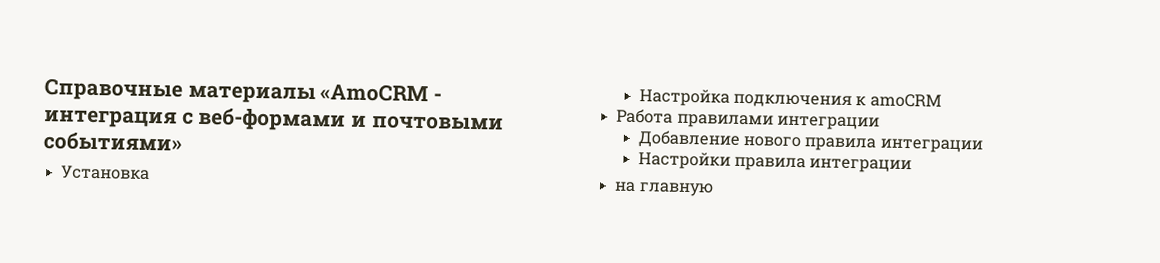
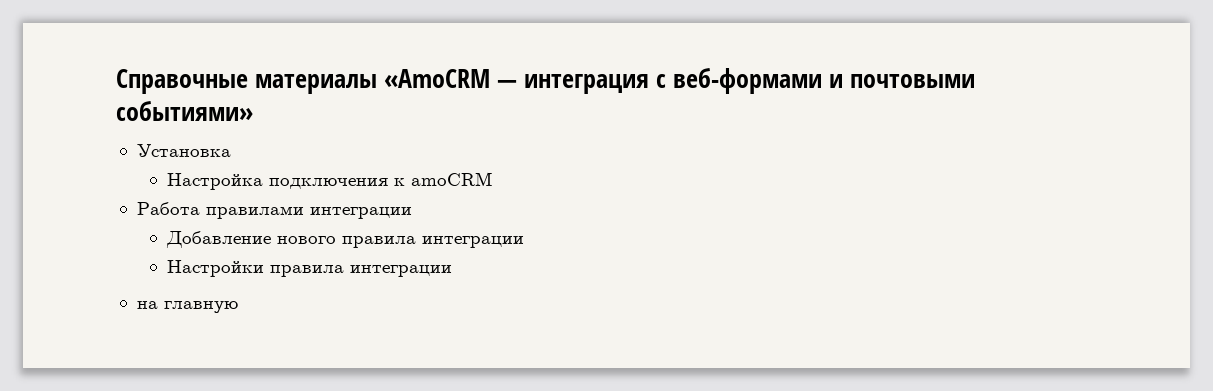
[433,93,443,102] - -> [497,80,518,88] —

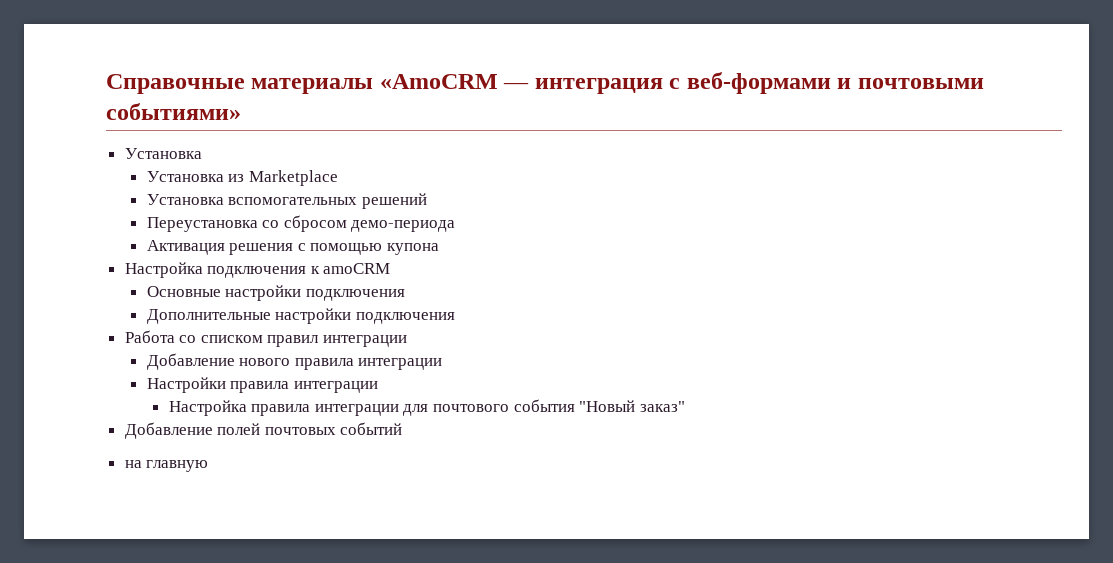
[166,172,492,190] [136,202,304,219] Настройка подключения к amoCRM // Работа правилами -> [146,170,338,186] [146,193,427,209] [146,215,456,232] [146,240,440,255] [124,262,391,278] [146,285,405,301] [146,308,455,324] [124,330,320,347] Установка из Marketplace // Установка вспомогательных решений // Переустановка со сбросом демо-периода // Активация решения с помощью купона // Настройка подключения к amoCRM // Основные настройки подключения // Дополнительные настройки подключения // Работа со списком правил
(452, 271) none -> [168,399,685,416] [124,422,403,439] // Настройка правила интеграции для почтового события "Новый заказ" // Добавление полей почтовых событий

